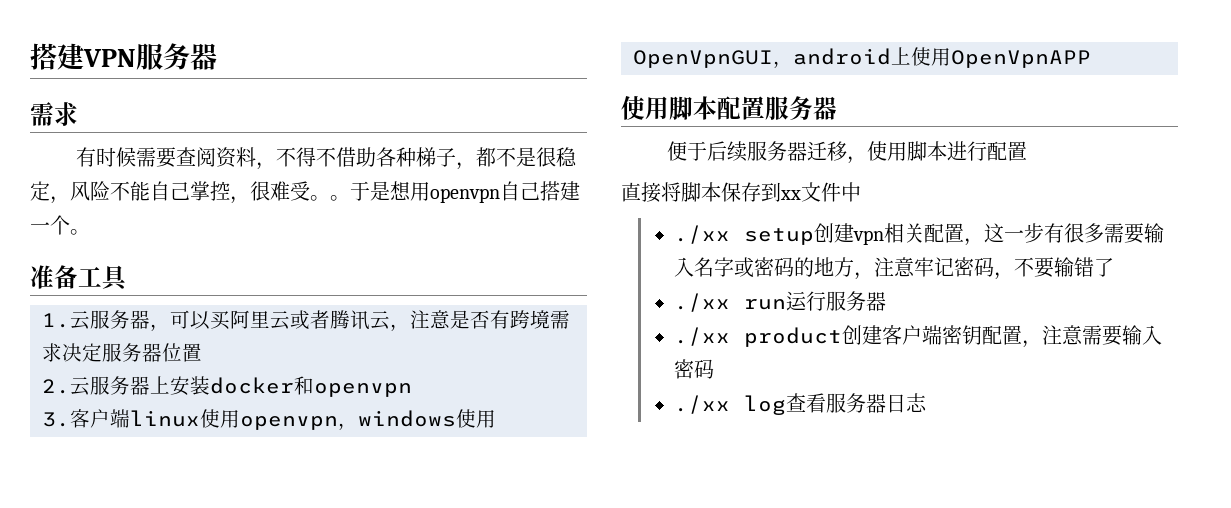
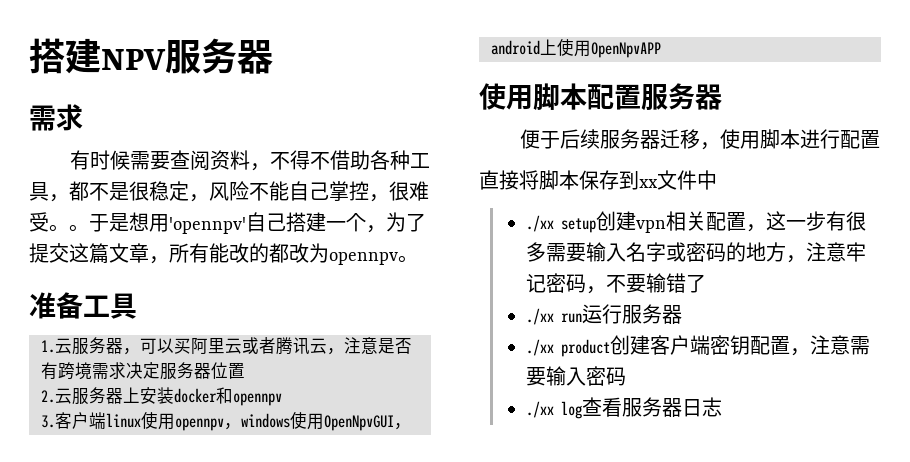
[30,43,136,70] 搭建VPN -> [29,38,166,74] 搭建NPV
[416,147,457,167] 梯子 -> [409,153,430,168] [29,182,49,201] 工具
[430,188,500,203] openvpn -> [169,217,246,234] 'opennpv'
(70, 225) none -> [366,212,426,233] [29,243,398,265] ，为了提交这篇文章，所有能改的都改为opennpv
[314,383,412,397] openvpn -> [233,393,282,406] opennpv
[240,416,338,430] openvpn -> [175,418,224,431] opennpv
[633,50,773,68] OpenVpnGUI -> [324,415,394,431] OpenNpvGUI
[951,50,1091,68] OpenVpnAPP -> [591,42,661,58] OpenNpvAPP

